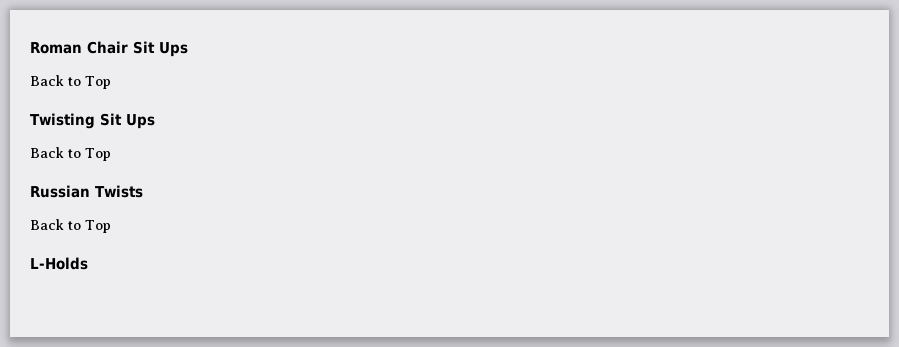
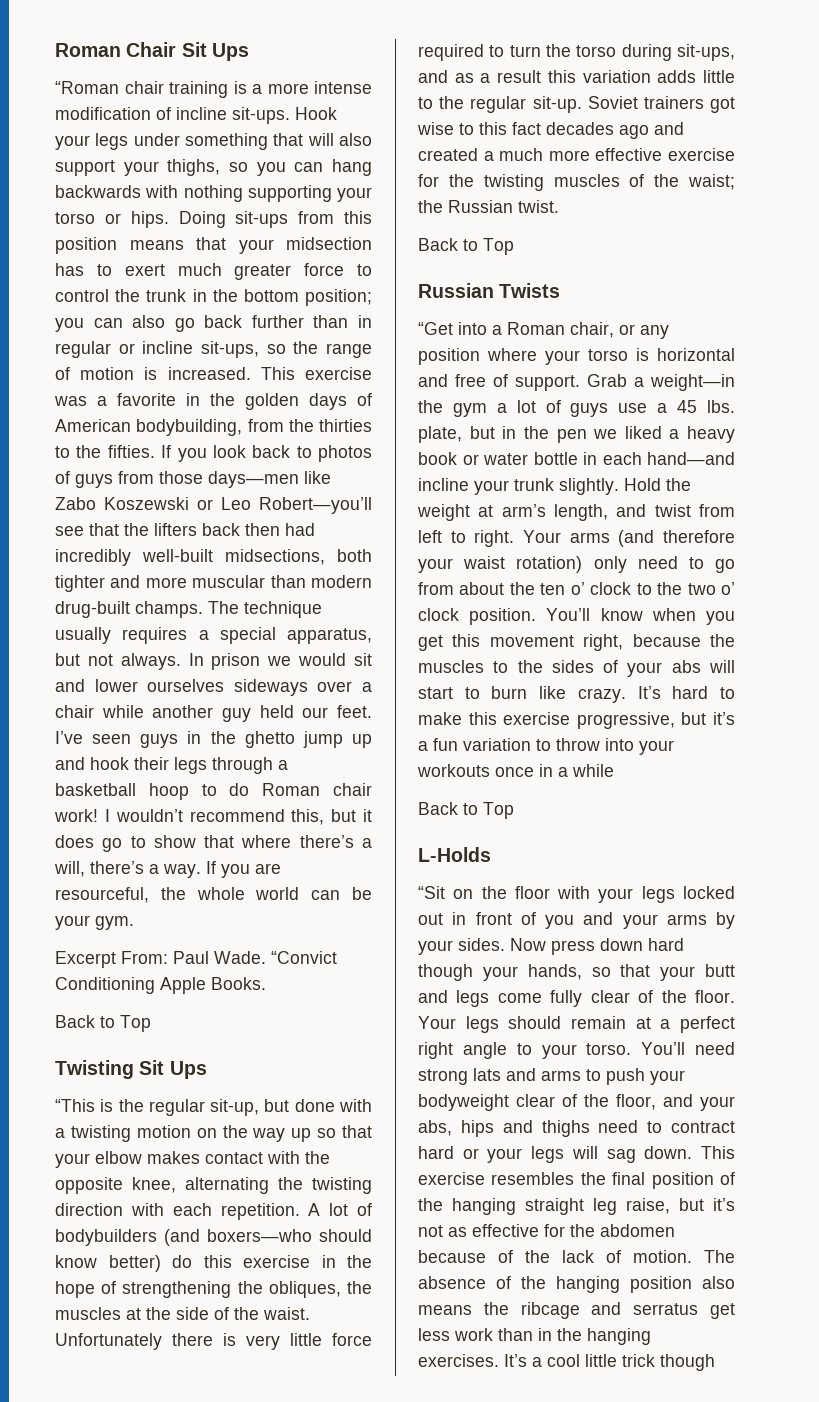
(188, 49) none -> [55,81,372,98] [55,107,337,124] [55,133,372,150] [55,159,372,176] [55,185,372,202] [55,211,372,228] [55,237,372,254] [55,263,372,280] [55,289,372,306] [55,315,372,332] [55,341,372,358] [55,367,372,380] [54,393,372,410] [55,419,372,436] [55,445,372,462] [55,471,331,488] [55,497,372,514] [55,523,315,536] [55,549,372,566] [55,575,372,592] [55,601,322,618] [55,627,372,644] [55,653,372,670] [55,679,372,696] [55,705,372,722] [55,731,372,748] [55,757,288,774] [55,783,373,800] [54,809,372,825] [55,835,372,852] [54,861,281,878] [55,887,373,903] [55,915,134,930] [55,951,337,968] [55,977,266,994] // “Roman chair training is a more intense modification of incline sit-ups. Hook your legs under something that will also support your thighs, so you can hang backwards with nothing supporting your torso or hips. Doing sit-ups from this position means that your midsection has to exert much greater force to control the trunk in the bottom position; you can also go back further than in regular or incline sit-ups, so the range of motion is increased. This exercise was a favorite in the golden days of American bodybuilding, from the thirties to the fifties. If you look back to photos of guys from those days—men like Zabo Koszewski or Leo Robert—you’ll see that the lifters back then had incredibly well-built midsections, both tighter and more muscular than modern drug-built champs. The technique usually requires a special apparatus, but not always. In prison we would sit and lower ourselves sideways over a chair while another guy held our feet. I’ve seen guys in the ghetto jump up and hook their legs through a basketball hoop to do Roman chair work! I wouldn’t recommend this, but it does go to show that where there’s a will, there’s a way. If you are resourceful, the whole world can be your gym. // Excerpt From: Paul Wade. “Convict Conditioning Apple Books.
(155, 121) none -> [55,1099,372,1116] [55,1125,372,1142] [55,1151,330,1168] [55,1177,372,1194] [55,1203,372,1220] [55,1229,372,1246] [55,1255,372,1272] [55,1281,372,1298] [55,1307,310,1320] [55,1333,372,1350] [418,44,735,61] [418,70,735,83] [418,96,735,113] [417,122,684,139] [418,148,735,161] [418,174,735,191] [418,200,559,213] // “This is the regular sit-up, but done with a twisting motion on the way up so that your elbow makes contact with the opposite knee, alternating the twisting direction with each repetition. A lot of bodybuilders (and boxers—who should know better) do this exercise in the hope of strengthening the obliques, the muscles at the side of the waist. Unfortunately there is very little force required to turn the torso during sit-ups, and as a result this variation adds little to the regular sit-up. Soviet trainers got wise to this fact decades ago and created a much more effective exercise for the twisting muscles of the waist; the Russian twist.
[30,219,111,233] [30,257,88,270] Back to Top // L-Holds -> [418,322,669,339] [418,348,735,365] [418,374,735,391] [418,400,735,417] [418,426,735,443] [418,452,735,465] [418,478,691,495] [417,504,735,521] [418,530,735,547] [418,556,735,573] [418,582,735,595] [418,608,735,625] [418,634,735,651] [418,660,735,677] [418,686,735,703] [418,712,735,729] [418,738,674,755] [417,764,614,777] [418,802,514,819] [418,847,491,862] [418,886,735,903] [418,912,735,929] [418,938,684,955] [418,964,735,981] [418,990,735,1007] [418,1016,735,1033] [418,1042,735,1059] [418,1068,685,1085] [418,1094,735,1111] [418,1120,735,1137] [418,1146,735,1163] [418,1172,735,1189] [418,1198,735,1215] [418,1224,675,1237] [418,1250,735,1263] [418,1276,735,1293] [418,1302,735,1319] [418,1328,651,1345] [418,1354,715,1371] “Get into a Roman chair, or any position where your torso is horizontal and free of support. Grab a weight—in the gym a lot of guys use a 45 lbs. plate, but in the pen we liked a heavy book or water bottle in each hand—and incline your trunk slightly. Hold the weight at arm’s length, and twist from left to right. Your arms (and therefore your waist rotation) only need to go from about the ten o’ clock to the two o’ clock position. You’ll know when you get this movement right, because the muscles to the sides of your abs will start to burn like crazy. It’s hard to make this exercise progressive, but it’s a fun variation to throw into your workouts once in a while // Back to Top // L-Holds // “Sit on the floor with your legs locked out in front of you and your arms by your sides. Now press down hard though your hands, so that your butt and legs come fully clear of the floor. Your legs should remain at a perfect right angle to your torso. You’ll need strong lats and arms to push your bodyweight clear of the floor, and your abs, hips and thighs need to contract hard or your legs will sag down. This exercise resembles the final position of the hanging straight leg raise, but it’s not as effective for the abdomen because of the lack of motion. The absence of the hanging position also means the ribcage and serratus get less work than in the hanging exercises. It’s a cool little trick though

